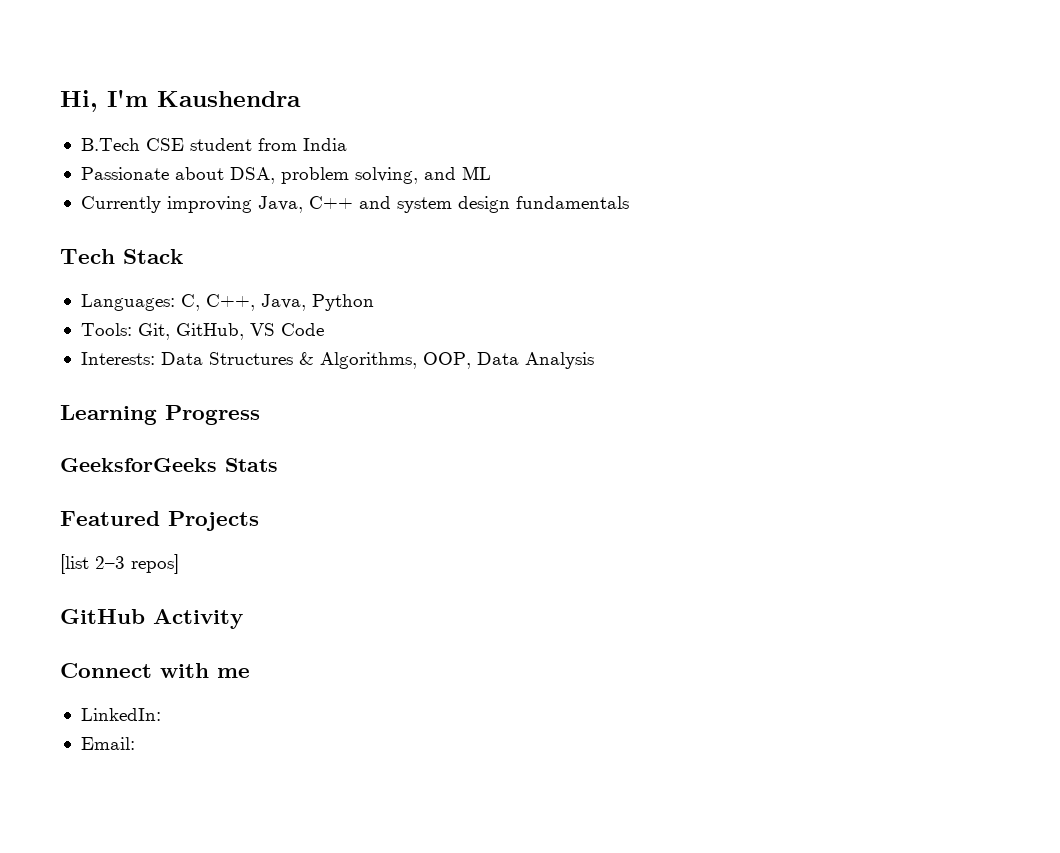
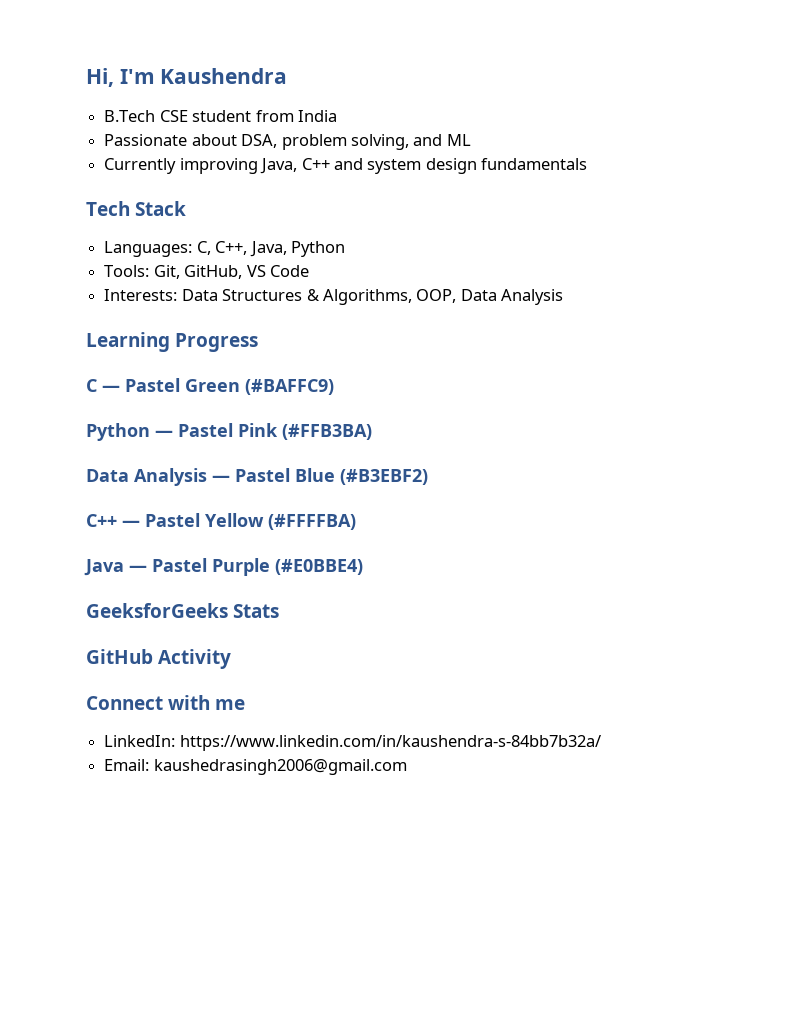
[60,458,278,472] [60,511,259,531] [60,554,179,574] GeeksforGeeks Stats // Featured Projects // [list 2–3 repos] -> [86,378,334,395] [86,423,372,441] [86,468,428,486] [86,513,356,530] [84,558,363,576] [86,603,280,618] C — Pastel Green (#BAFFC9) // Python — Pastel Pink (#FFB3BA) // Data Analysis — Pastel Blue (#B3EBF2) // C++ — Pastel Yellow (#FFFFBA) // Java — Pastel Purple (#E0BBE4) // GeeksforGeeks Stats
(161, 714) none -> [179,735,601,751] https://www.linkedin.com/in/kaushendra-s-84bb7b32a/
(135, 743) none -> [153,759,407,775] kaushedrasingh2006@gmail.com

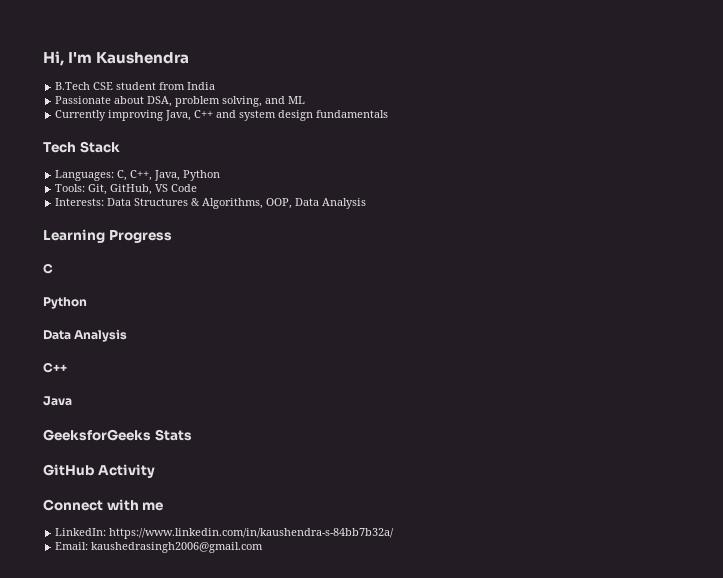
[102,378,334,395] [86,423,372,441] [86,468,428,486] [86,513,356,530] [84,558,363,576] — Pastel Green (#BAFFC9) // Python — Pastel Pink (#FFB3BA) // Data Analysis — Pastel Blue (#B3EBF2) // C++ — Pastel Yellow (#FFFFBA) // Java — Pastel Purple (#E0BBE4) -> [43,297,87,309] [43,329,128,342] [43,362,67,373] [43,396,72,406] // Python // Data Analysis // C++ // Java

